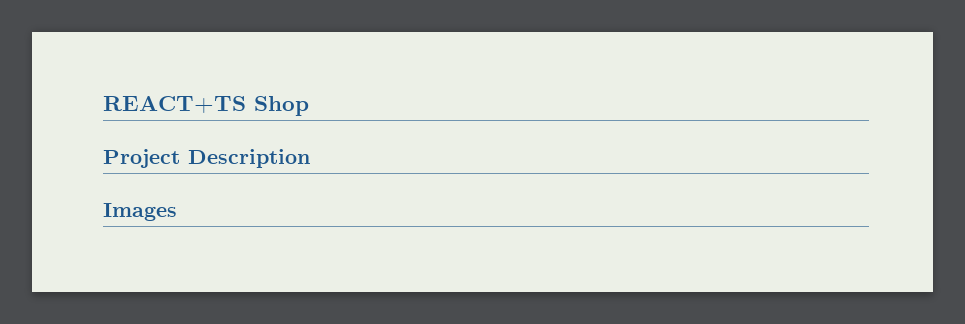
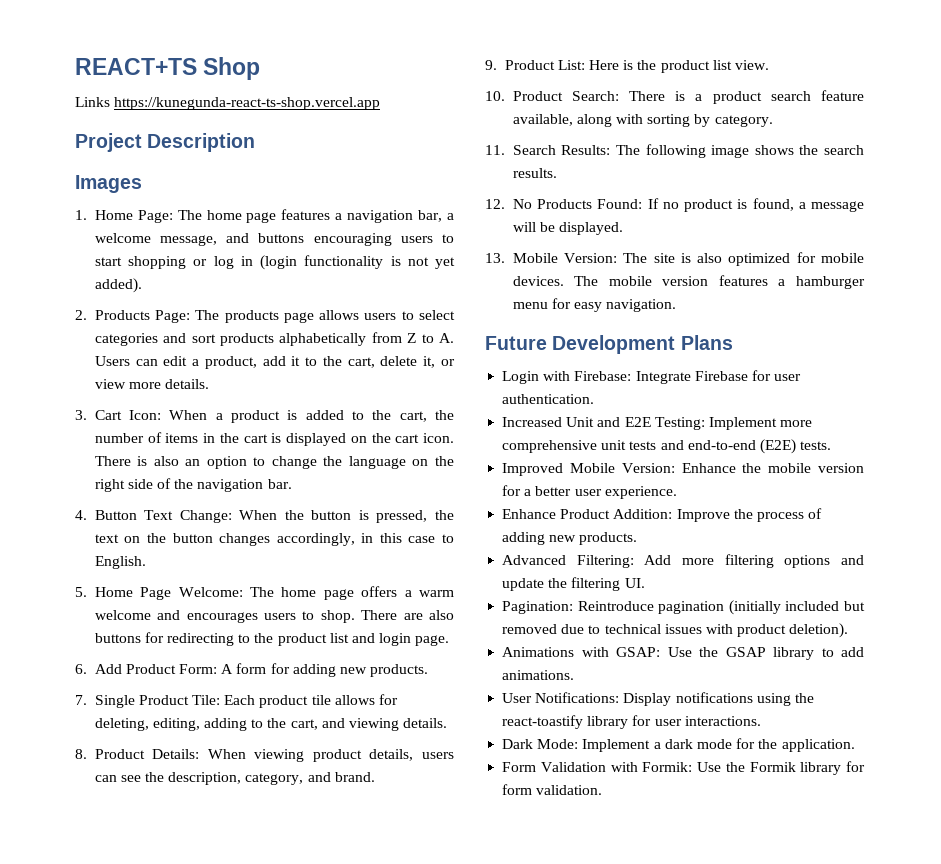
(309, 106) none -> [75,97,381,110] // Links https://kunegunda-react-ts-shop.vercel.app
(177, 212) none -> [75,209,455,223] [94,233,454,246] [94,255,455,270] [94,278,142,293] [75,310,455,323] [94,332,454,346] [94,356,455,369] [94,379,210,389] [75,410,454,423] [94,432,454,446] [94,456,454,469] [94,478,292,492] [75,510,454,523] [94,533,454,546] [94,556,146,569] [75,586,454,600] [94,610,454,623] [94,632,450,646] [75,663,429,677] [75,694,399,708] [94,718,448,731] [75,749,454,762] [94,772,375,785] [485,60,770,73] [485,90,864,104] [512,114,773,127] [485,144,864,158] [512,168,557,178] [485,198,864,212] [512,222,624,235] [485,252,864,266] [512,275,865,289] [512,298,677,312] [485,335,733,354] [502,370,802,384] [502,394,595,404] [502,417,813,430] [502,439,832,454] [502,463,864,476] [502,485,677,499] [502,508,823,522] [502,532,638,545] [502,554,864,568] [502,577,645,591] [502,600,865,615] [502,623,849,638] [502,647,864,660] [502,670,575,680] [502,692,814,706] [502,715,761,729] [502,738,855,752] [502,761,865,775] [502,784,603,795] // 1. Home Page: The home page features a navigation bar, a welcome message, and buttons encouraging users to start shopping or log in (login functionality is not yet added). // 2. Products Page: The products page allows users to select categories and sort products alphabetically from Z to A. Users can edit a product, add it to the cart, delete it, or view more details. // 3. Cart Icon: When a product is added to the cart, the number of items in the cart is displayed on the cart icon. There is also an option to change the language on the right side of the navigation bar. // 4. Button Text Change: When the button is pressed, the text on the button changes accordingly, in this case to English. // 5. Home Page Welcome: The home page offers a warm welcome and encourages users to shop. There are also buttons for redirecting to the product list and login page. // 6. Add Product Form: A form for adding new products. // 7. Single Product Tile: Each product tile allows for deleting, editing, adding to the cart, and viewing details. // 8. Product Details: When viewing product details, users can see the description, category, and brand. // 9. Product List: Here is the product list view. // 10. Product Search: There is a product search feature available, along with sorting by category. // 11. Search Results: The following image shows the search results. // 12. No Products Found: If no product is found, a message will be displayed. // 13. Mobile Version: The site is also optimized for mobile devices. The mobile version features a hamburger menu for easy navigation. // Future Development Plans // Login with Firebase: Integrate Firebase for user authentication. // Increased Unit and E2E Testing: Implement more comprehensive unit tests and end-to-end (E2E) tests. // Improved Mobile Version: Enhance the mobile version for a better user experience. // Enhance Product Addition: Improve the process of adding new products. // Advanced Filtering: Add more filtering options and update the filtering UI. // Pagination: Reintroduce pagination (initially included but removed due to technical issues with product deletion). // Animations with GSAP: Use the GSAP library to add animations. // User Notifications: Display notifications using the react-toastify library for user interactions. // Dark Mode: Implement a dark mode for the application. // Form Validation with Formik: Use the Formik library for form validation.

